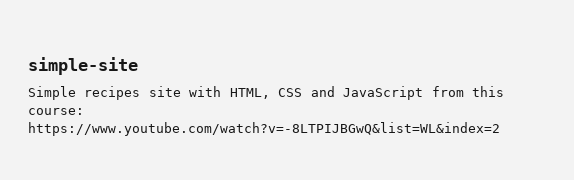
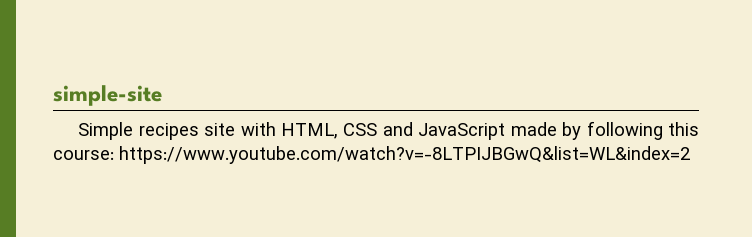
[431,86,464,97] from -> [510,121,663,140] made by following

